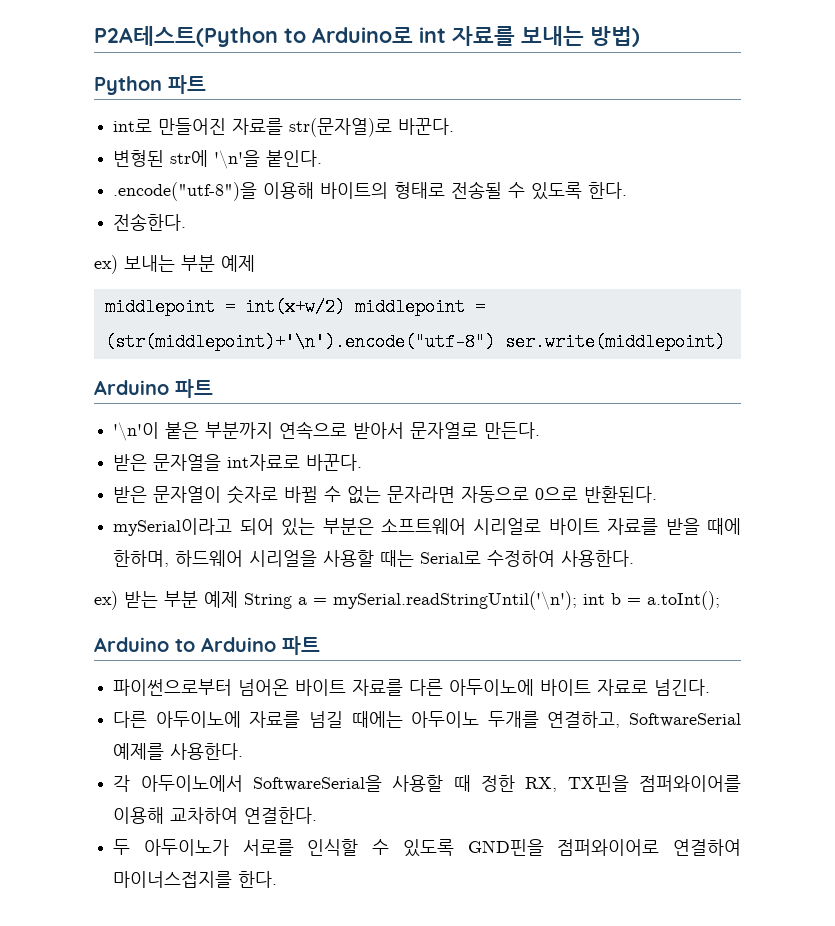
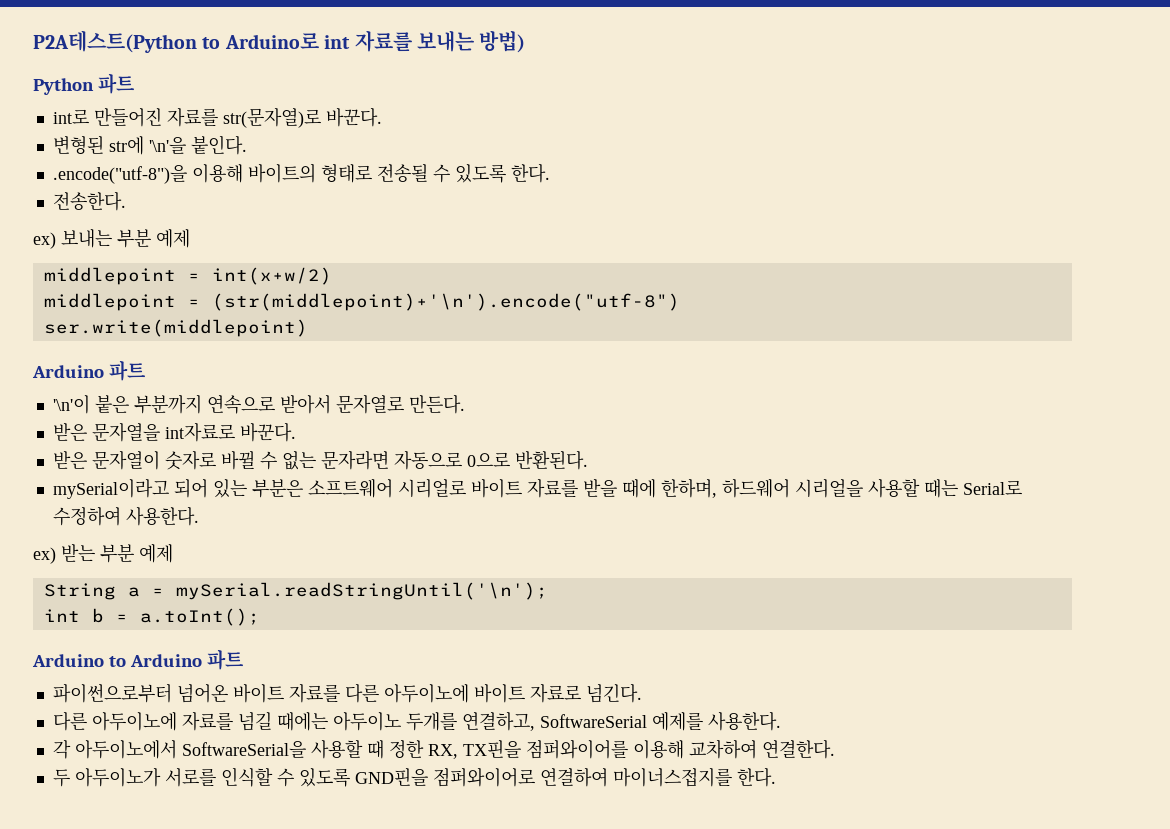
(345, 307) none -> (332, 276) //
(495, 342) none -> (680, 302) //
(238, 599) none -> (173, 553) //
(577, 600) none -> (548, 591) //

